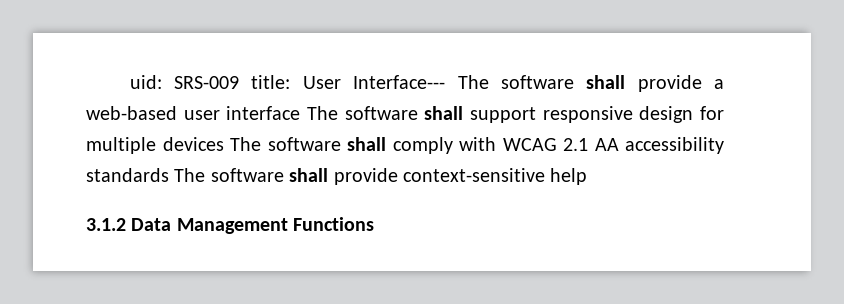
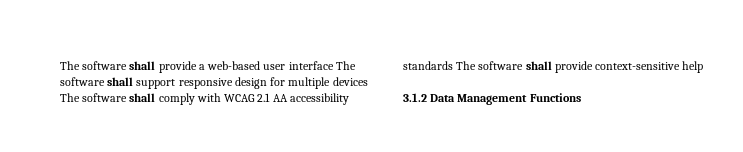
[129,75,446,89] uid: SRS-009 title: User Interface--- -> (60, 65) none

